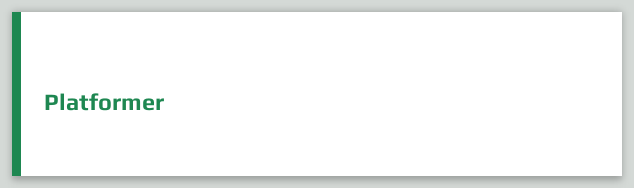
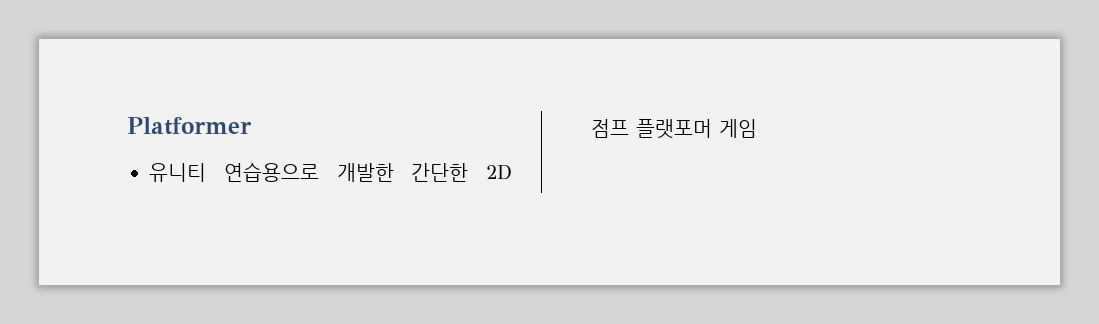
(164, 102) none -> [149,162,512,182] [591,119,757,139] // 유니티 연습용으로 개발한 간단한 2D 점프 플랫포머 게임

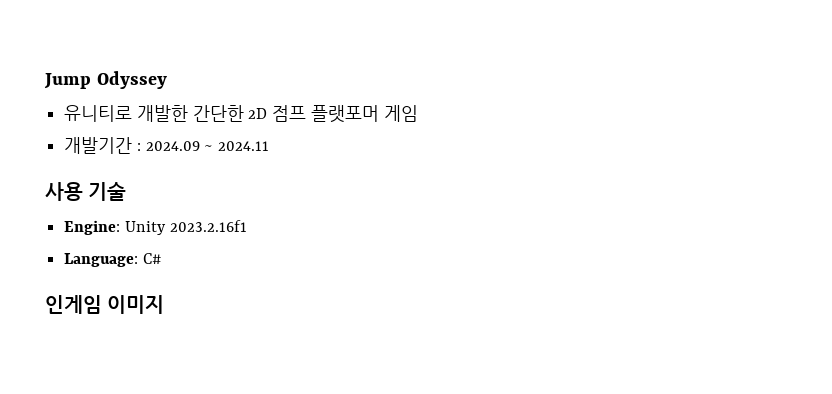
[127,117,252,135] [149,162,319,182] Platformer // 유니티 연습용으로 -> [44,71,167,89] [64,105,133,122] Jump Odyssey // 유니티로
(757, 128) none -> [64,137,270,154] [45,182,127,201] [64,220,247,235] [64,253,161,267] [45,295,165,314] // 개발기간 : 2024.09 ~ 2024.11 // 사용 기술 // Engine: Unity 2023.2.16f1 // Language: C# // 인게임 이미지

